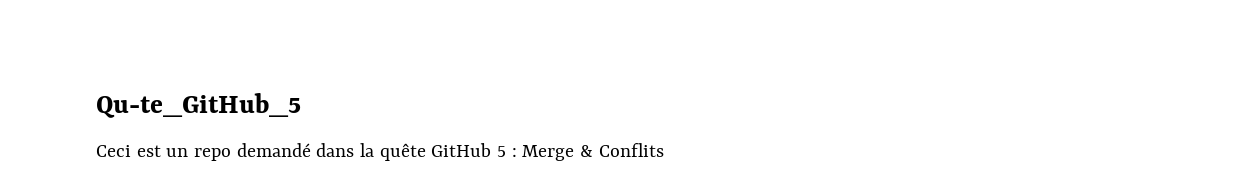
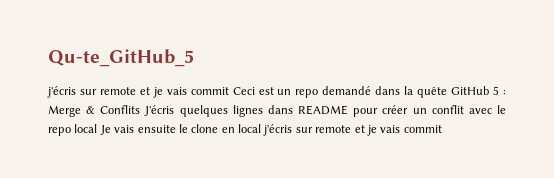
(301, 105) none -> [47,86,229,98] j'écris sur remote et je vais commit
(664, 150) none -> [144,105,506,117] [48,124,442,136] J'écris quelques lignes dans README pour créer un conflit avec le repo local Je vais ensuite le clone en local j'écris sur remote et je vais commit

